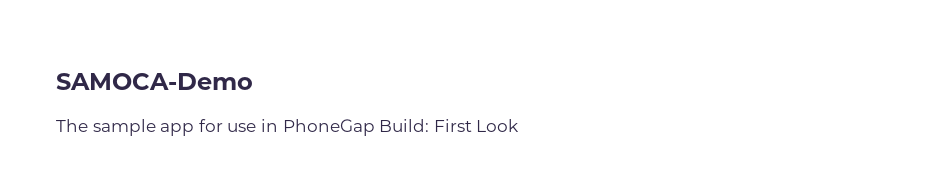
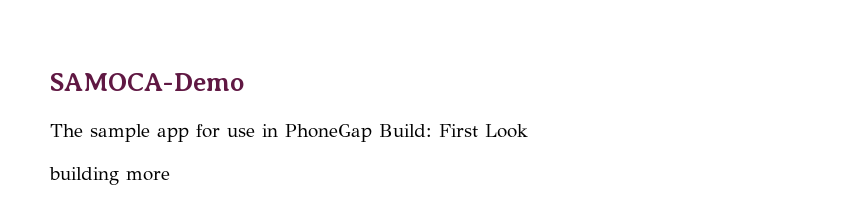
(520, 125) none -> [49,167,170,185] // building more

